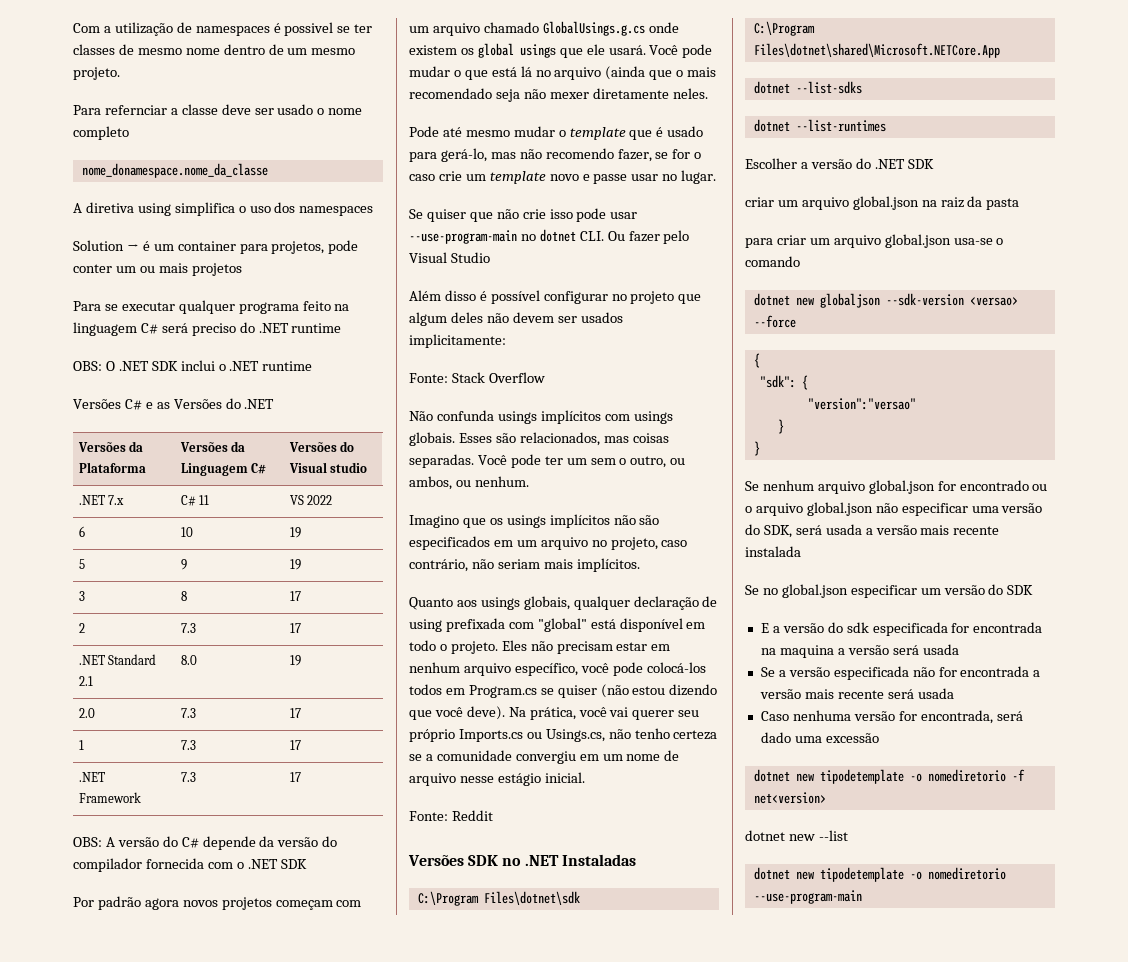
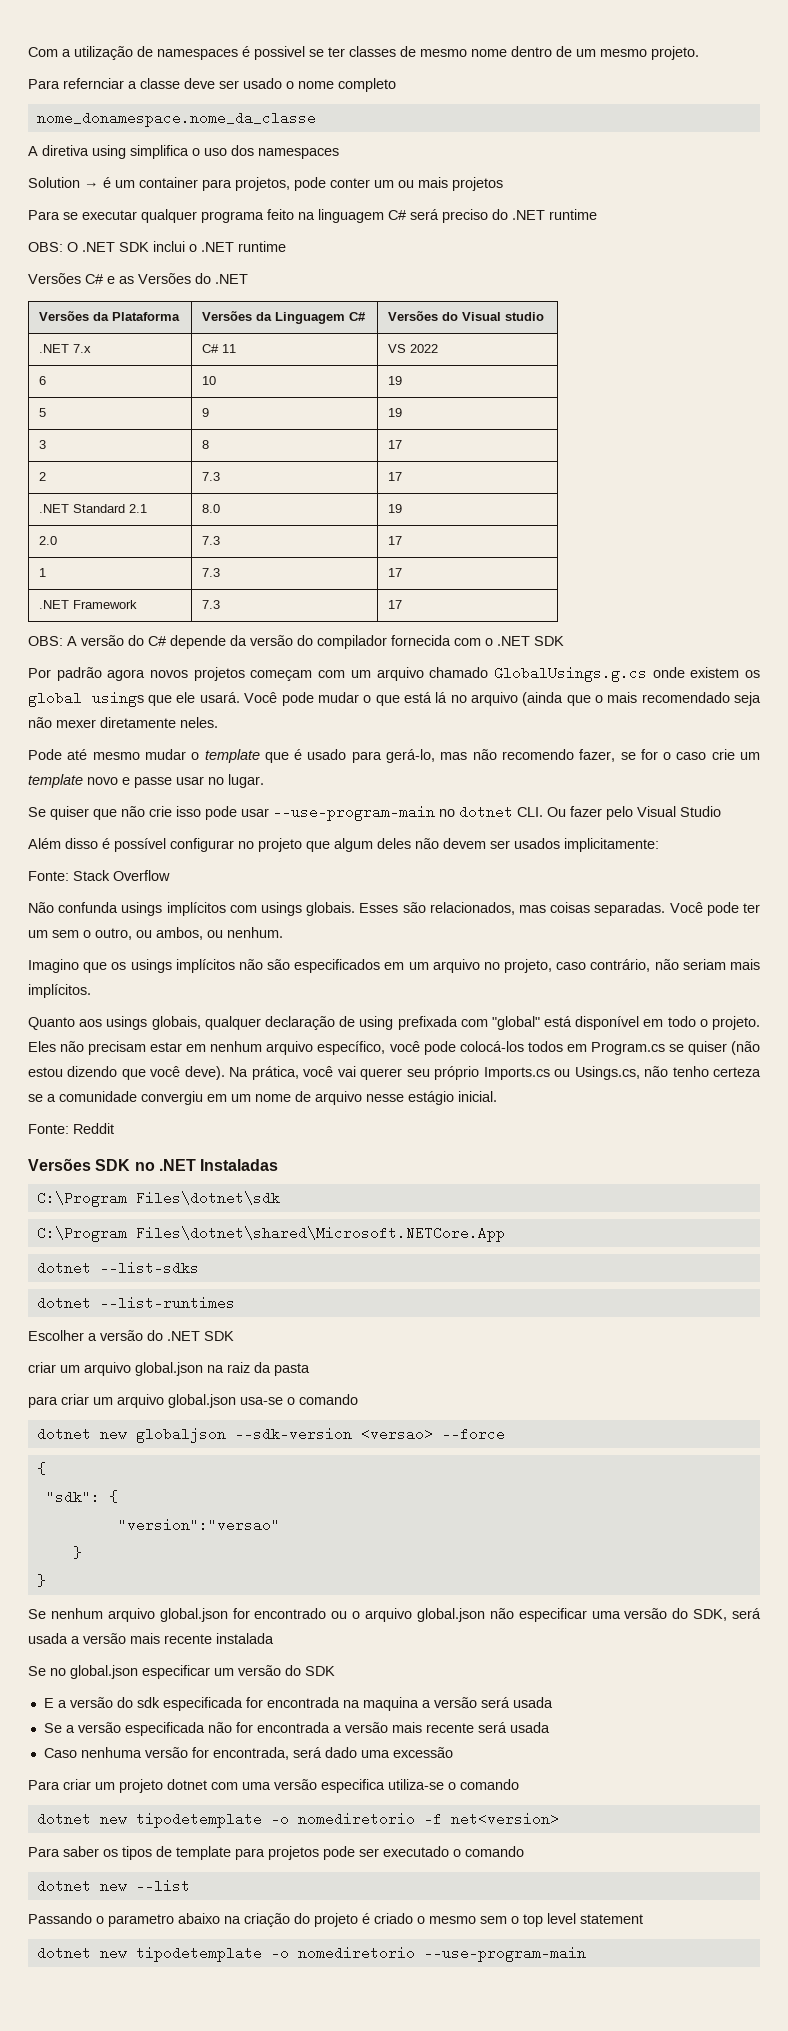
(879, 738) none -> [28,1779,519,1793] // Para criar um projeto dotnet com uma versão especifica utiliza-se o comando
[745,830,848,841] dotnet new --list -> [28,1846,524,1860] [36,1879,190,1893] [28,1913,643,1927] Para saber os tipos de template para projetos pode ser executado o comando // dotnet new --list // Passando o parametro abaixo na criação do projeto é criado o mesmo sem o top level statement

